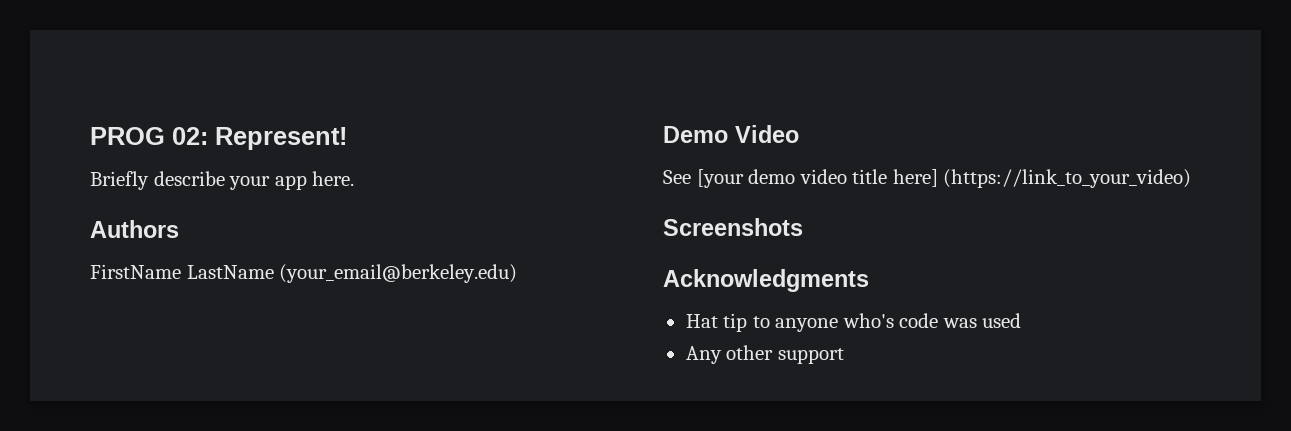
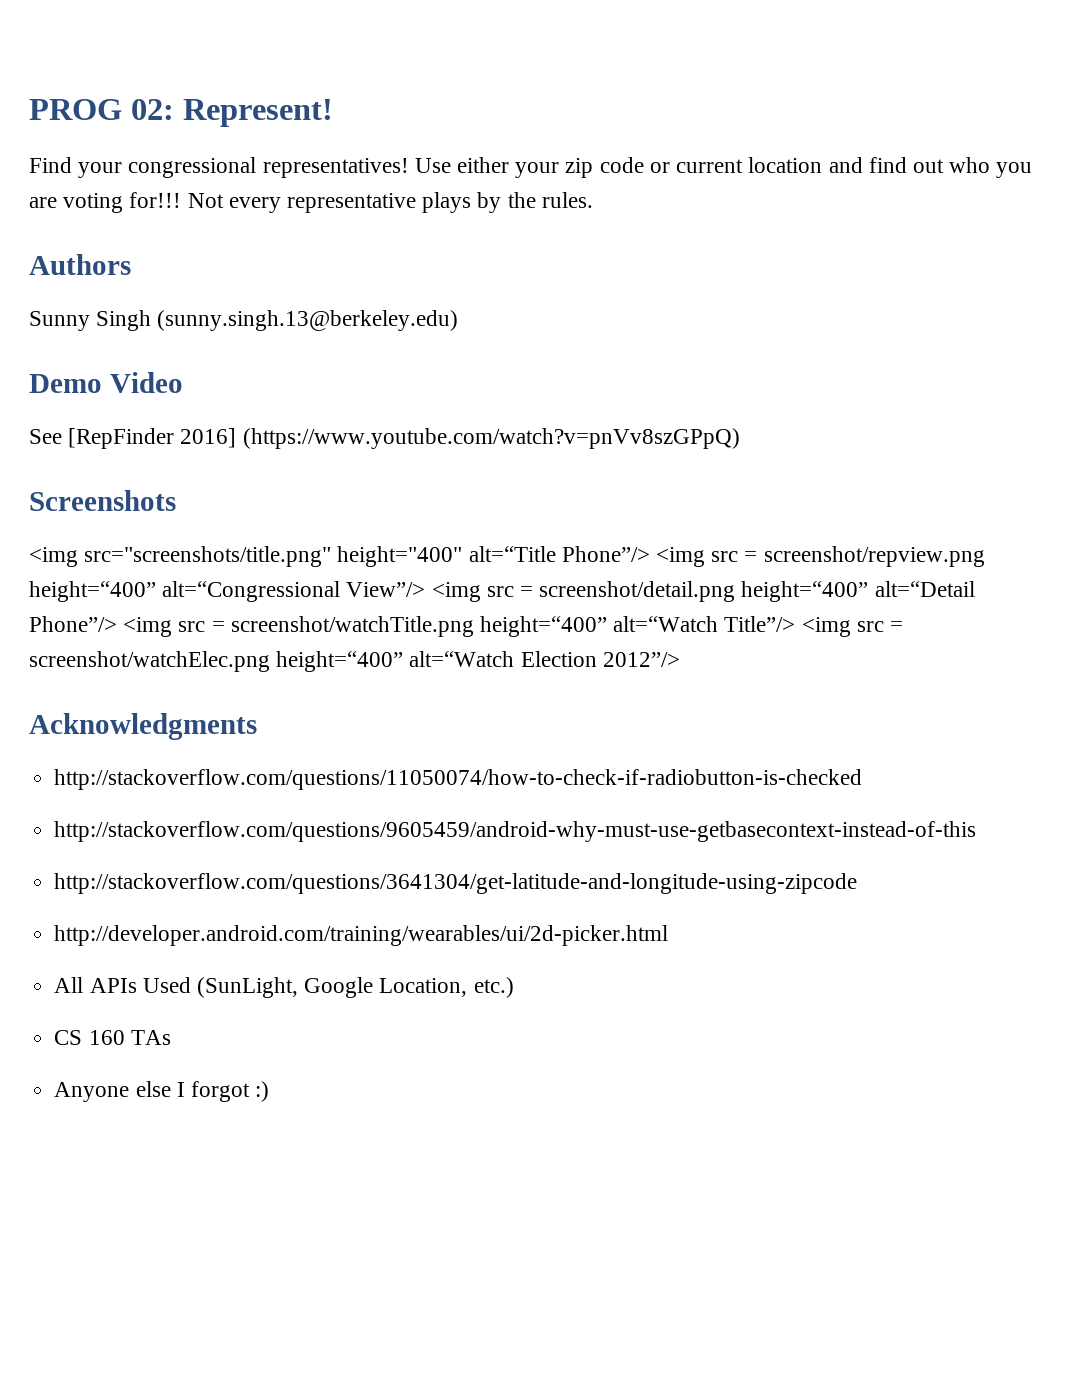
[90,171,355,190] [90,220,179,238] [90,264,518,283] [663,125,799,143] [663,169,1192,188] [663,218,803,236] [663,269,869,292] [685,313,1022,332] [685,345,844,364] Briefly describe your app here. // Authors // FirstName LastName (your_email@berkeley.edu) // Demo Video // See [your demo video title here] (https://link_to_your_video) // Screenshots // Acknowledgments // Hat tip to anyone who's code was used // Any other support -> [29,157,1033,178] [29,192,593,213] [29,254,131,275] [29,310,459,331] [29,372,183,393] [29,428,740,449] [29,490,176,511] [29,546,985,567] [29,581,975,602] [29,616,904,637] [29,651,680,672] [29,713,257,740] [54,769,863,790] [54,821,977,842] [54,873,858,894] [54,925,669,946] [54,977,514,998] [54,1030,171,1045] [54,1081,270,1102] Find your congressional representatives! Use either your zip code or current location and find out who you are voting for!!! Not every representative plays by the rules. // Authors // Sunny Singh (sunny.singh.13@berkeley.edu) // Demo Video // See [RepFinder 2016] (https://www.youtube.com/watch?v=pnVv8szGPpQ) // Screenshots // <img src="screenshots/title.png" height="400" alt=“Title Phone”/> <img src = screenshot/repview.png height=“400” alt=“Congressional View”/> <img src = screenshot/detail.png height=“400” alt=“Detail Phone”/> <img src = screenshot/watchTitle.png height=“400” alt=“Watch Title”/> <img src = screenshot/watchElec.png height=“400” alt=“Watch Election 2012”/> // Acknowledgments // http://stackoverflow.com/questions/11050074/how-to-check-if-radiobutton-is-checked // http://stackoverflow.com/questions/9605459/android-why-must-use-getbasecontext-instead-of-this // http://stackoverflow.com/questions/3641304/get-latitude-and-longitude-using-zipcode // http://developer.android.com/training/wearables/ui/2d-picker.html // All APIs Used (SunLight, Google Location, etc.) // CS 160 TAs // Anyone else I forgot :)

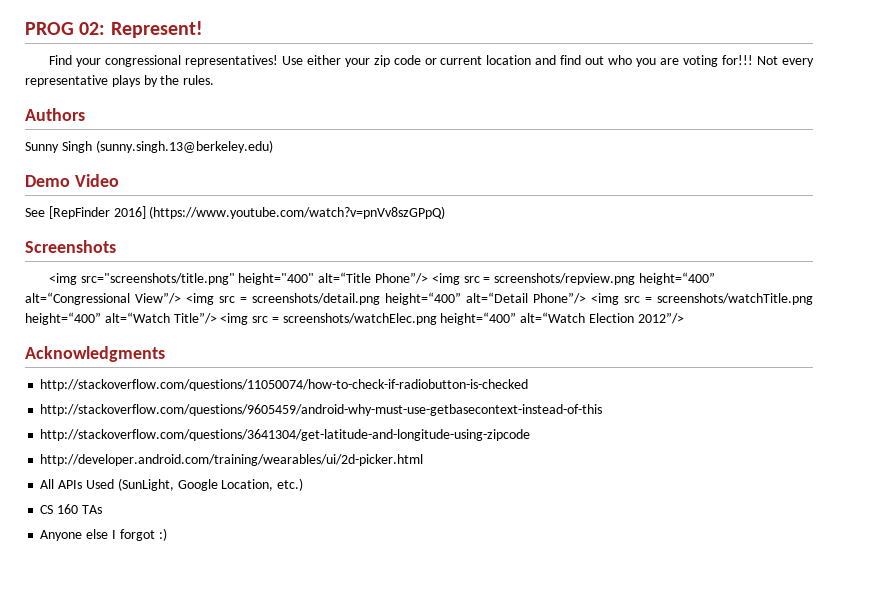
[763,546,985,567] screenshot/repview.png -> [494,273,636,285] screenshots/repview.png
[539,581,736,602] screenshot/detail.png -> [252,293,380,305] screenshots/detail.png
[230,616,474,637] screenshot/watchTitle.png -> [657,293,813,305] screenshots/watchTitle.png
[29,651,270,672] screenshot/watchElec.png -> [282,313,437,325] screenshots/watchElec.png

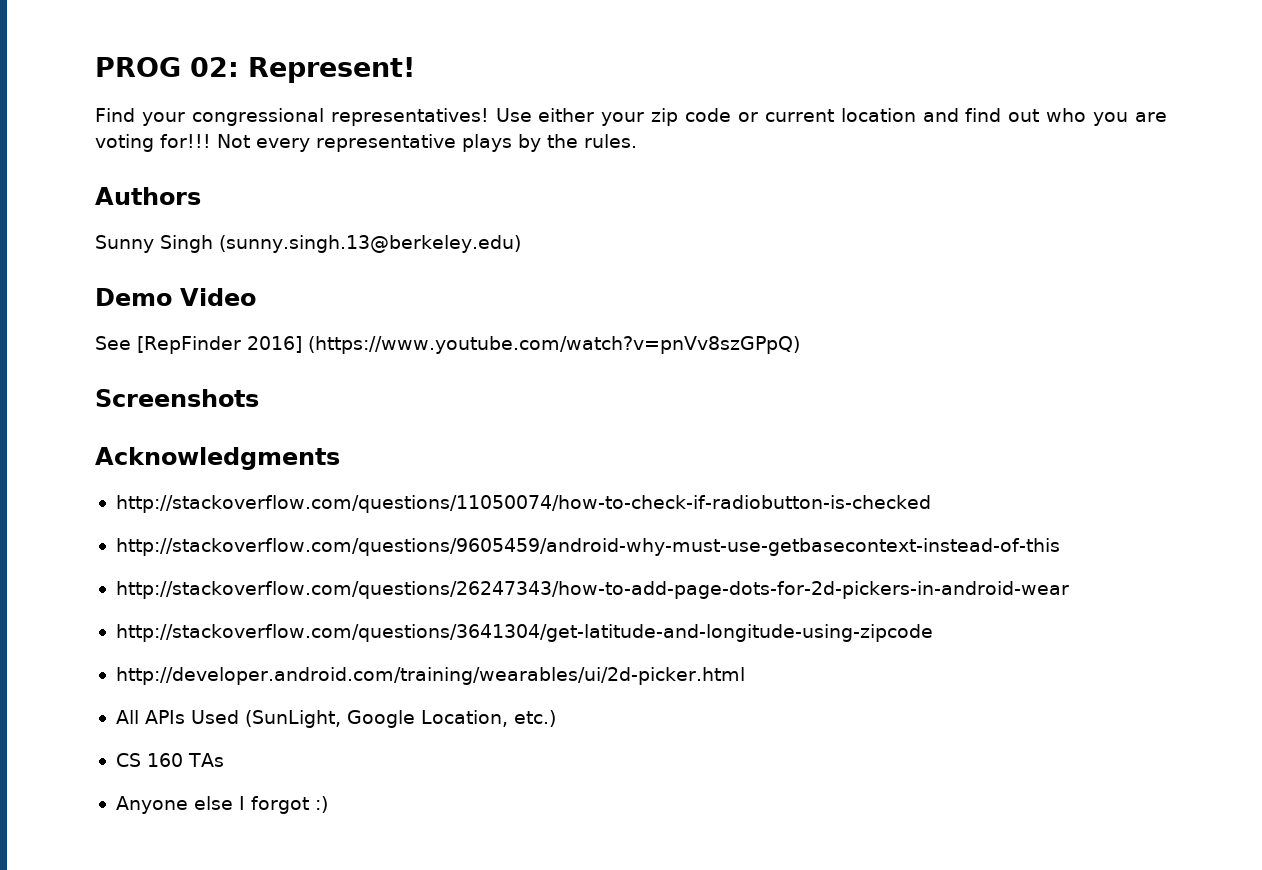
[48,272,715,285] [25,292,813,305] [25,312,684,325] // <img src="screenshots/title.png" height="400" alt=“Title Phone”/> <img src = screenshots/repview.png height=“400” alt=“Congressional View”/> <img src = screenshots/detail.png height=“400” alt=“Detail Phone”/> <img src = screenshots/watchTitle.png height=“400” alt=“Watch Title”/> <img src = screenshots/watchElec.png height=“400” alt=“Watch Election 2012”/> -> (259, 398) none
(603, 410) none -> [115,581,1069,599] // http://stackoverflow.com/questions/26247343/how-to-add-page-dots-for-2d-pickers-in-android-wear

